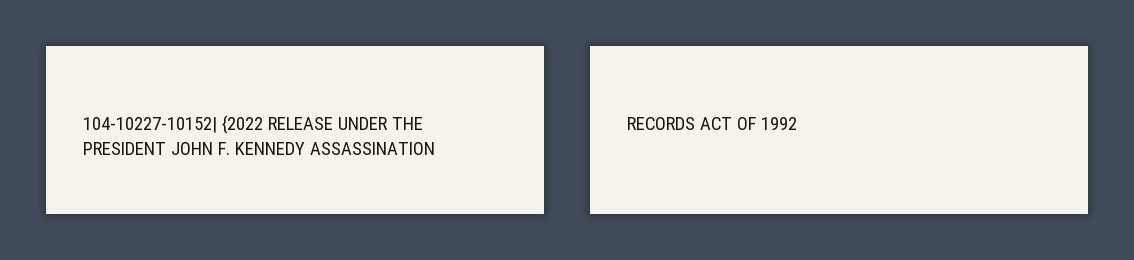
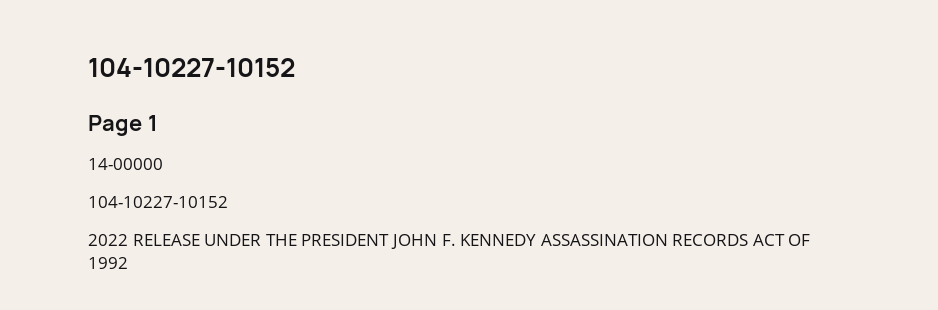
[83,115,263,134] 104-10227-10152| {2022 -> [88,58,295,77] [88,115,158,136] [88,158,163,170] [88,196,228,208] [88,234,128,246] 104-10227-10152 // Page 1 // 14-00000 // 104-10227-10152 // 2022

